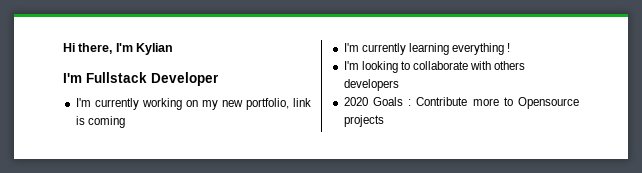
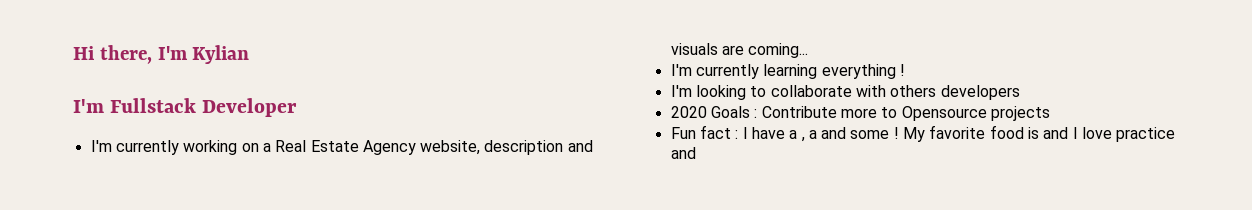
[201,98,311,110] [75,116,125,128] my new portfolio, link is coming -> [262,140,593,155] [670,43,809,58] a Real Estate Agency website, description and visuals are coming...
(384, 121) none -> [670,125,1176,142] [670,147,696,159] // Fun fact : I have a , a and some ! My favorite food is and I love practice and

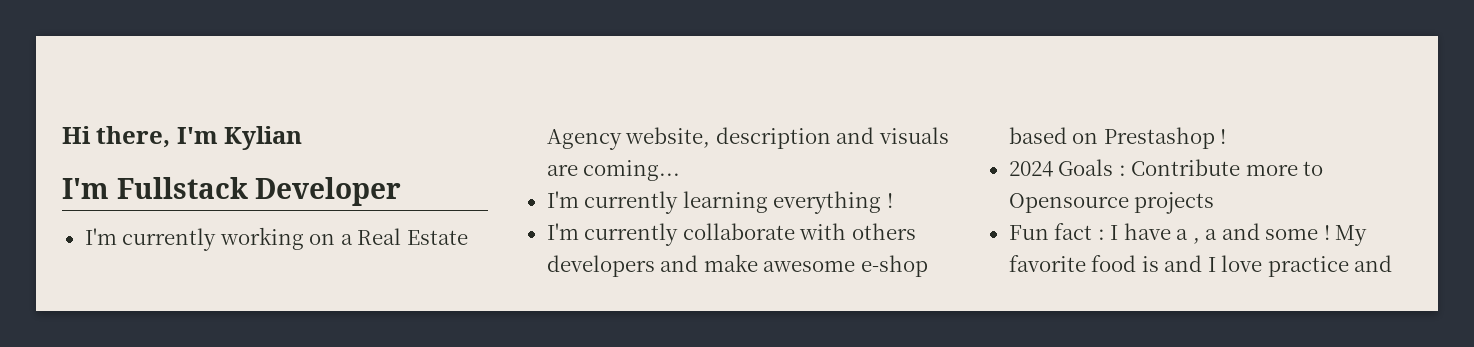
[695,85,767,100] looking to -> [584,223,679,246] currently
[670,106,707,118] // 2020 -> [660,254,928,277] [1008,127,1227,149] [1008,161,1053,177] and make awesome e-shop based on Prestashop ! // 2024

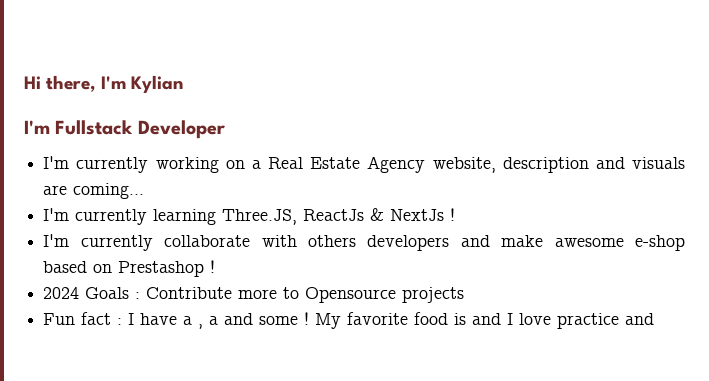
[773,191,882,214] everything -> [222,208,445,225] Three.JS, ReactJs & NextJs

